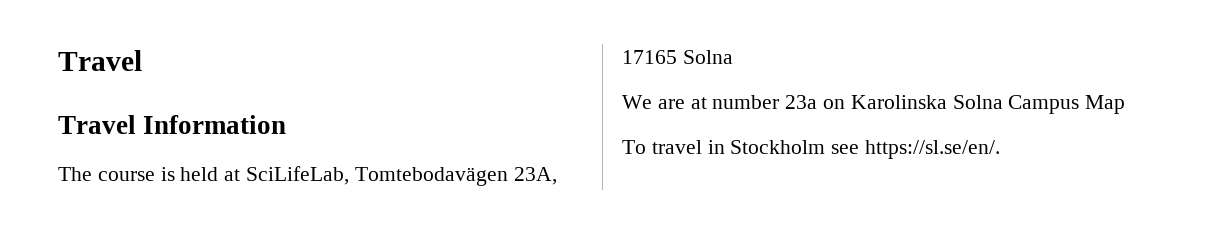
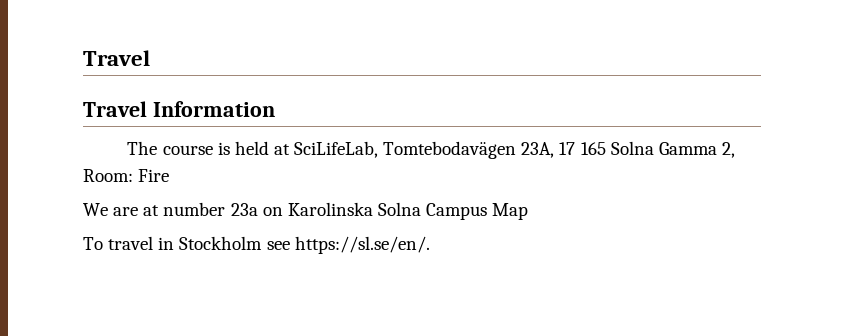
[622,50,733,64] 17165 Solna -> [559,141,735,158] [83,169,170,182] 17 165 Solna Gamma 2, Room: Fire

